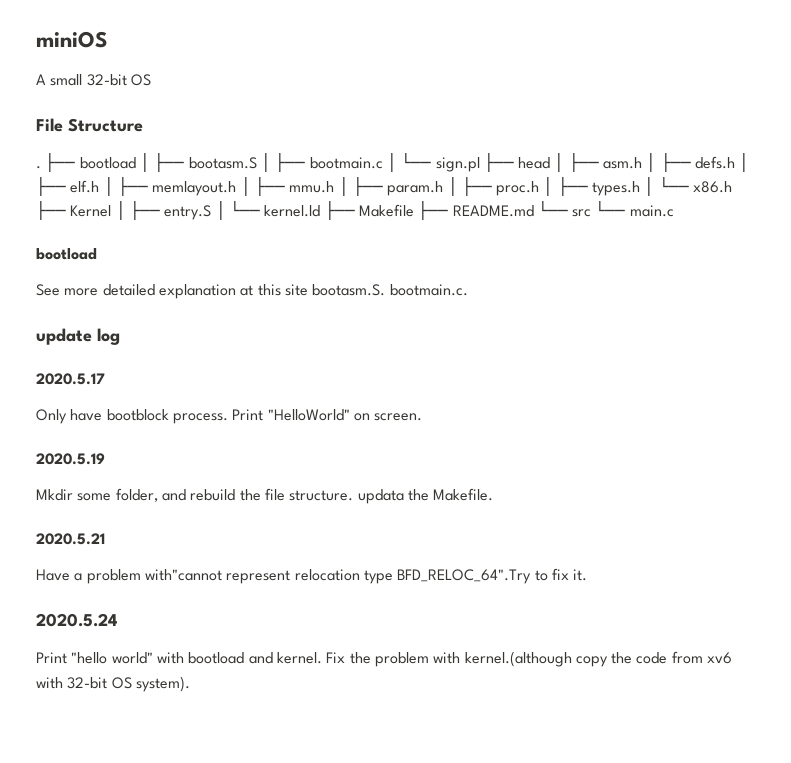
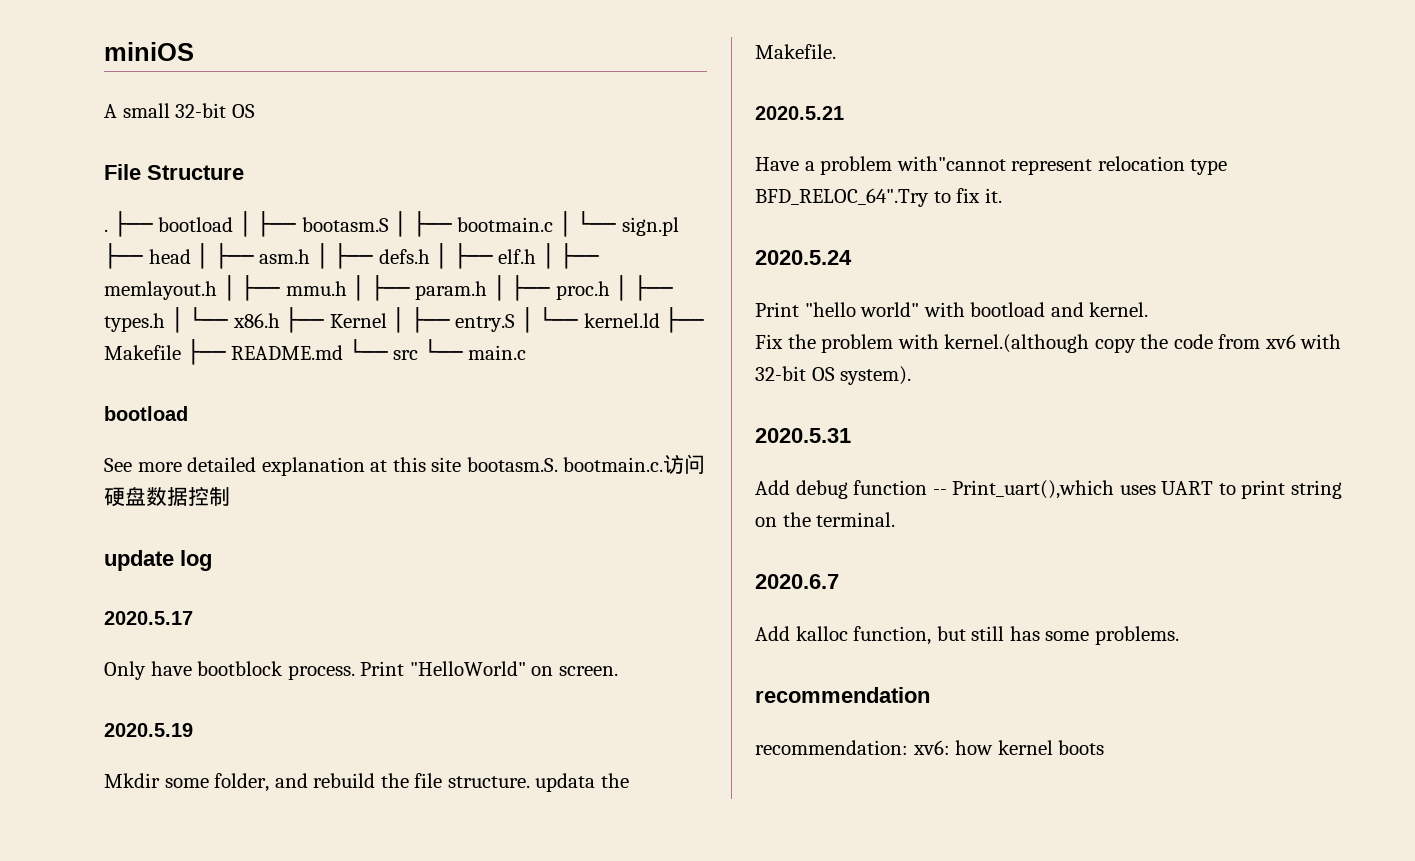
(468, 290) none -> [663,454,706,474] [104,486,230,507] 访问硬盘数据控制
(322, 658) none -> (1149, 309) //
(190, 684) none -> [755,428,851,443] [755,480,1342,499] [755,512,896,527] [755,574,839,589] [755,626,1179,645] [755,687,930,703] [755,740,1105,755] // 2020.5.31 // Add debug function -- Print_uart(),which uses UART to print string on the terminal. // 2020.6.7 // Add kalloc function, but still has some problems. // recommendation // recommendation: xv6: how kernel boots

